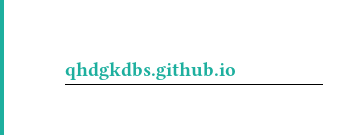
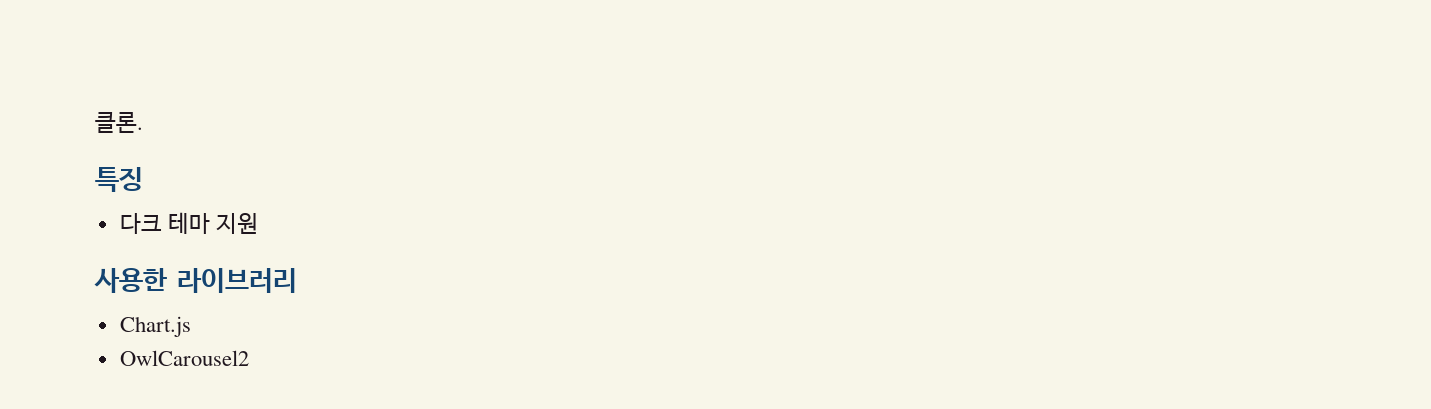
[65,62,236,80] qhdgkdbs.github.io -> [95,112,143,133] [95,167,143,192] [119,212,258,234] [94,268,297,293] [119,316,191,337] [119,350,249,366] 클론. // 특징 // 다크 테마 지원 // 사용한 라이브러리 // Chart.js // OwlCarousel2

